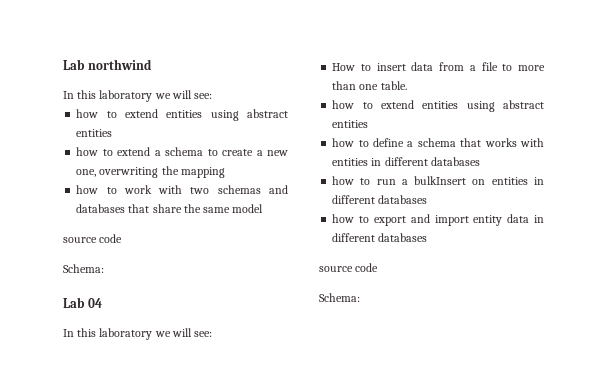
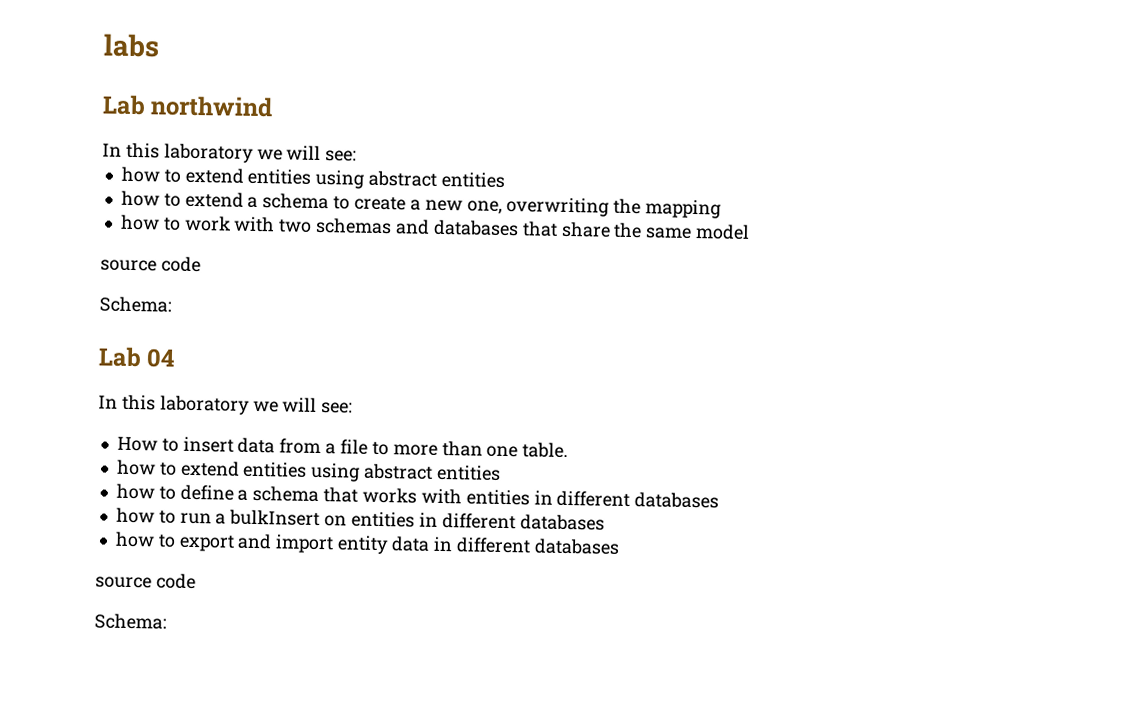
(63, 64) none -> [103,33,160,58] labs //

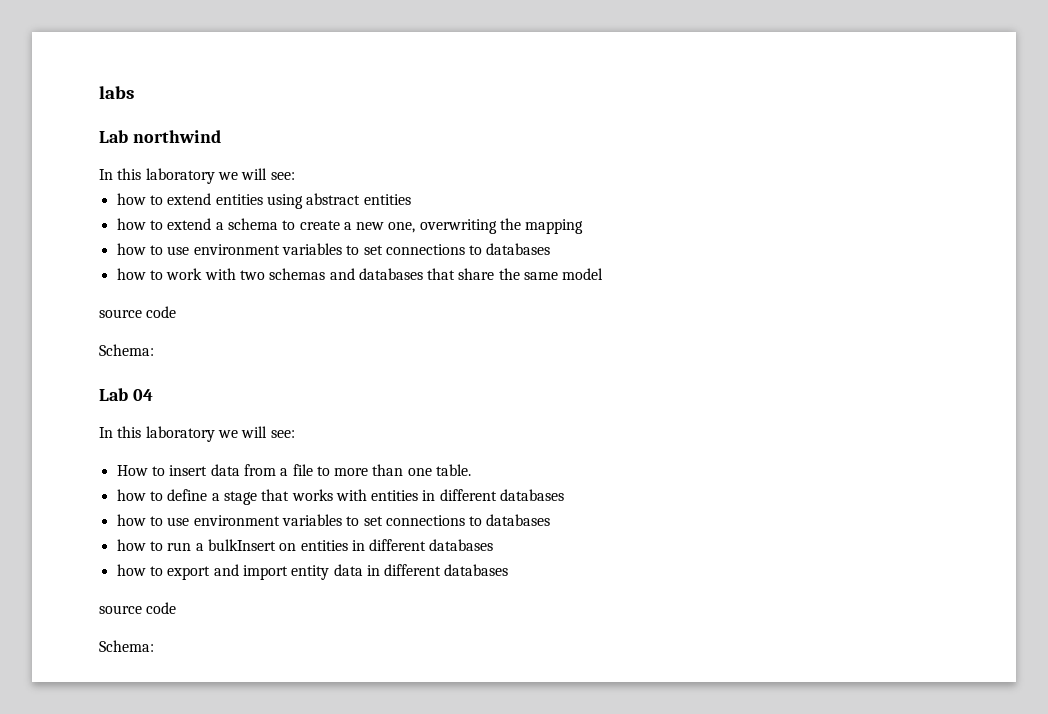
(722, 209) none -> [116,243,551,255] // how to use environment variables to set connections to databases
[116,459,501,482] // how to extend entities using abstract entities -> (472, 470) none
[252,485,320,503] schema -> [223,491,257,505] stage
(720, 500) none -> [116,514,551,526] // how to use environment variables to set connections to databases

